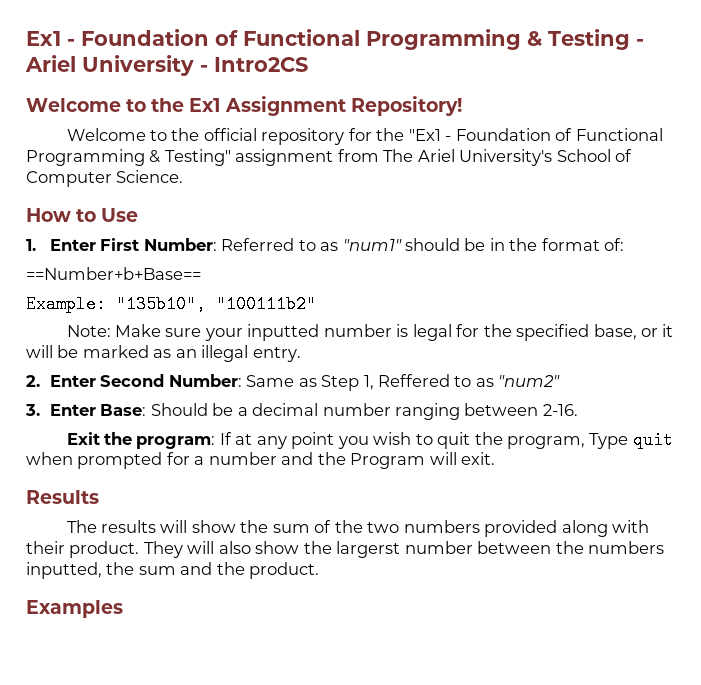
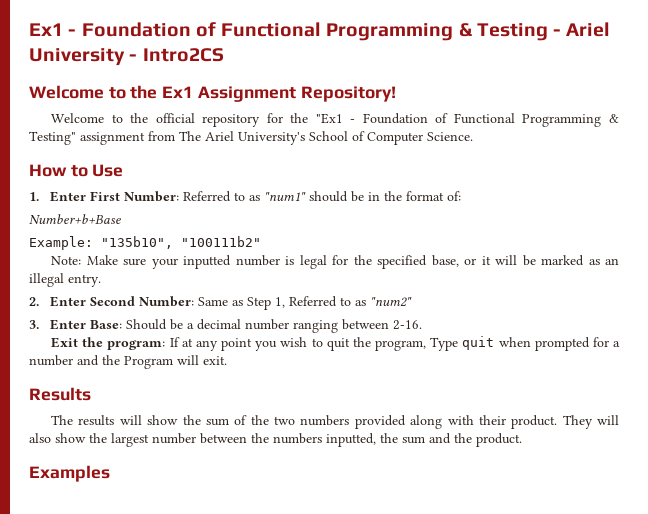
[26,267,201,280] ==Number+b+Base== -> [29,214,121,224] Number+b+Base
[377,374,450,387] Reffered -> [288,296,337,307] Referred
[336,541,401,558] largerst -> [111,433,149,447] largest

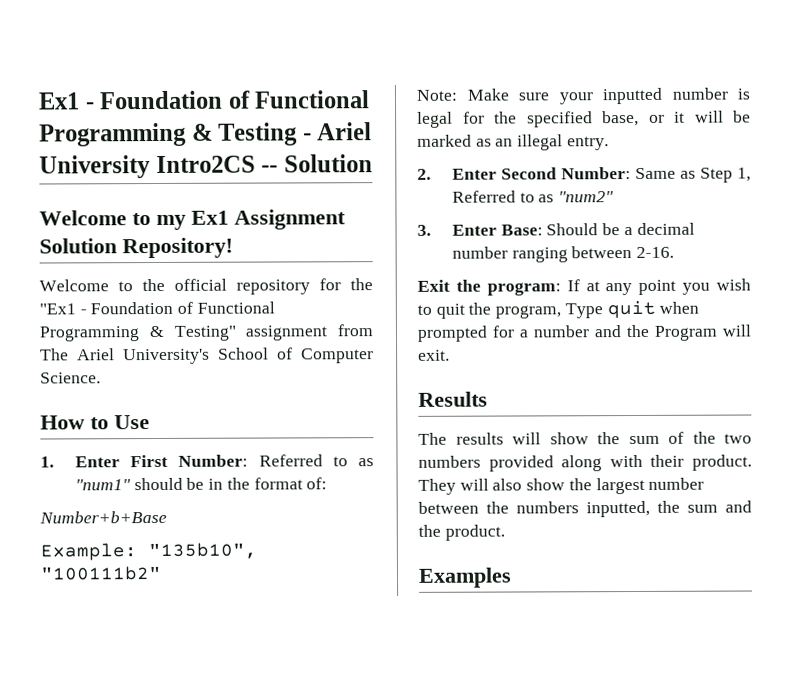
[129,54,138,61] - -> (151, 167) none
[29,85,158,99] // Welcome to the -> [261,154,373,173] [39,210,186,230] -- Solution // Welcome to my
(296, 94) none -> [39,238,117,254] Solution

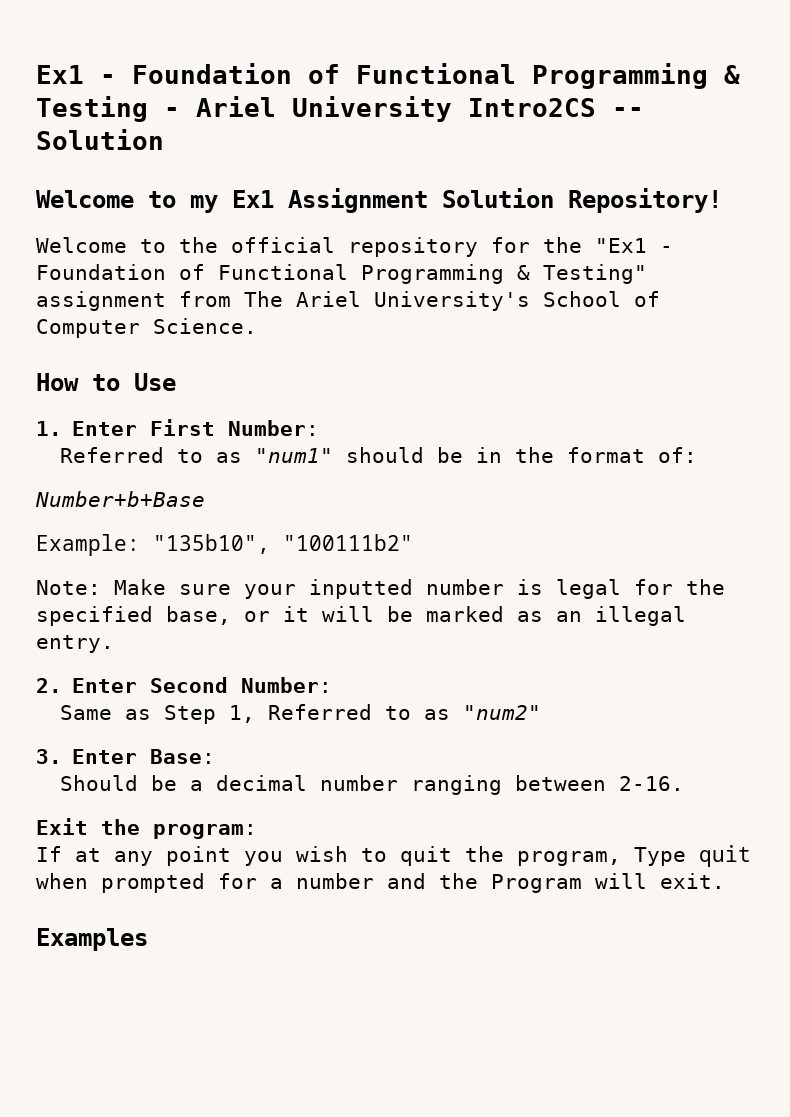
(249, 460) none -> (320, 428) //
(631, 173) none -> (333, 685) //
(543, 230) none -> (216, 756) //
(561, 289) none -> (257, 831) //
[418,391,488,407] [418,431,752,445] [418,454,752,472] [418,477,705,495] [418,500,752,518] [418,524,505,541] // Results // The results will show the sum of the two numbers provided along with their product. They will also show the largest number between the numbers inputted, the sum and the product. -> (725, 881) none

